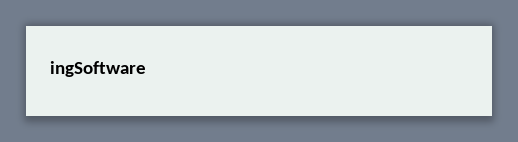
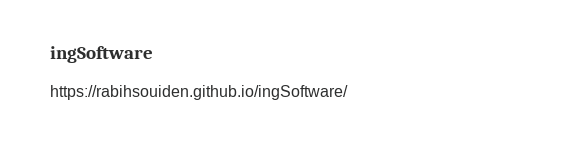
(146, 69) none -> [50,85,348,100] // https://rabihsouiden.github.io/ingSoftware/

